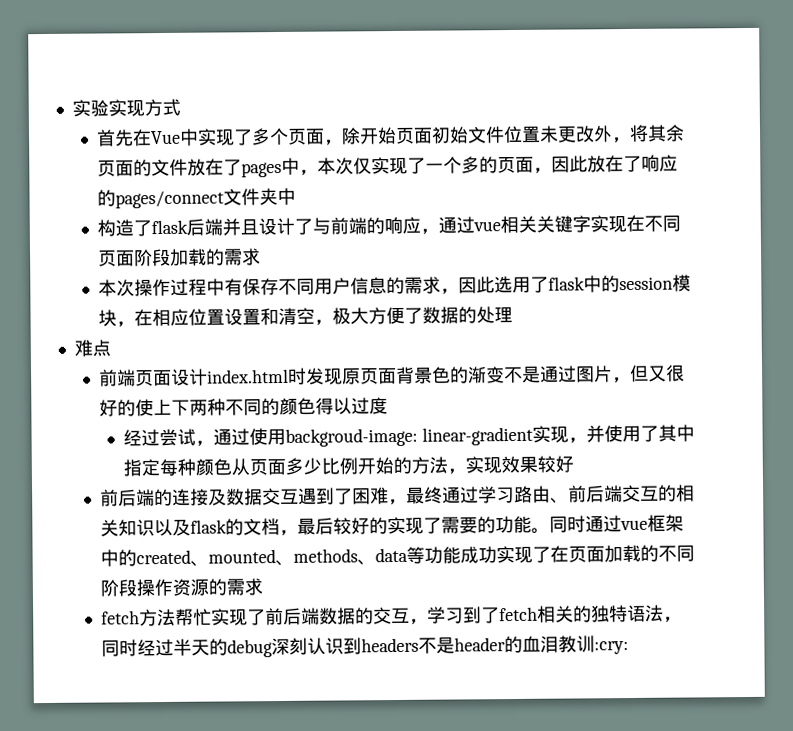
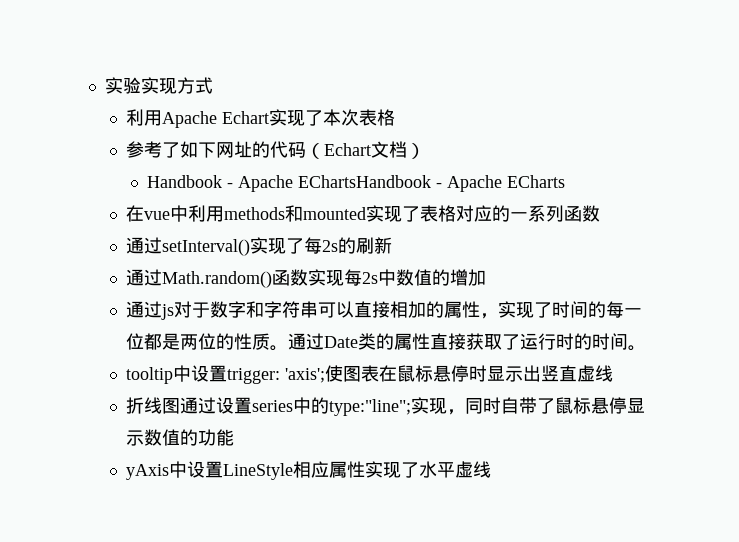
[96,124,686,147] [97,154,679,178] [97,187,297,209] [97,214,682,237] [98,248,262,267] [98,274,692,297] [98,306,514,328] [73,339,111,357] [99,364,686,387] [99,397,389,417] [123,424,696,447] [123,455,575,477] [100,484,696,507] [100,514,685,537] [100,544,696,567] [100,578,264,597] [101,604,683,627] [101,635,630,658] 首先在Vue中实现了多个页面，除开始页面初始文件位置未更改外，将其余页面的文件放在了pages中，本次仅实现了一个多的页面，因此放在了响应的pages/connect文件夹中 // 构造了flask后端并且设计了与前端的响应，通过vue相关关键字实现在不同页面阶段加载的需求 // 本次操作过程中有保存不同用户信息的需求，因此选用了flask中的session模块，在相应位置设置和清空，极大方便了数据的处理 // 难点 // 前端页面设计index.html时发现原页面背景色的渐变不是通过图片，但又很好的使上下两种不同的颜色得以过度 // 经过尝试，通过使用backgroud-image: linear-gradient实现，并使用了其中指定每种颜色从页面多少比例开始的方法，实现效果较好 // 前后端的连接及数据交互遇到了困难，最终通过学习路由、前后端交互的相关知识以及flask的文档，最后较好的实现了需要的功能。同时通过vue框架中的created、mounted、methods、data等功能成功实现了在页面加载的不同阶段操作资源的需求 // fetch方法帮忙实现了前后端数据的交互，学习到了fetch相关的独特语法，同时经过半天的debug深刻认识到headers不是header的血泪教训:cry: -> [125,109,395,128] [125,141,425,159] [146,175,565,192] [125,205,600,222] [125,237,392,256] [125,269,486,288] [125,301,642,320] [125,333,646,351] [125,365,613,384] [125,397,645,416] [125,429,234,446] [125,461,491,480] 利用Apache Echart实现了本次表格 // 参考了如下网址的代码（Echart文档） // Handbook - Apache EChartsHandbook - Apache ECharts // 在vue中利用methods和mounted实现了表格对应的一系列函数 // 通过setInterval()实现了每2s的刷新 // 通过Math.random()函数实现每2s中数值的增加 // 通过js对于数字和字符串可以直接相加的属性，实现了时间的每一位都是两位的性质。通过Date类的属性直接获取了运行时的时间。 // tooltip中设置trigger: 'axis';使图表在鼠标悬停时显示出竖直虚线 // 折线图通过设置series中的type:"line";实现，同时自带了鼠标悬停显示数值的功能 // yAxis中设置LineStyle相应属性实现了水平虚线

